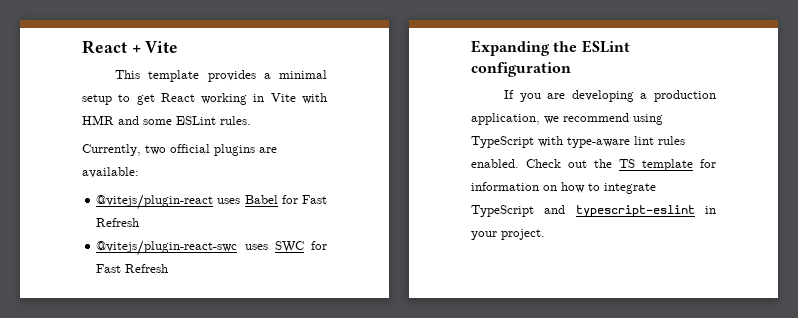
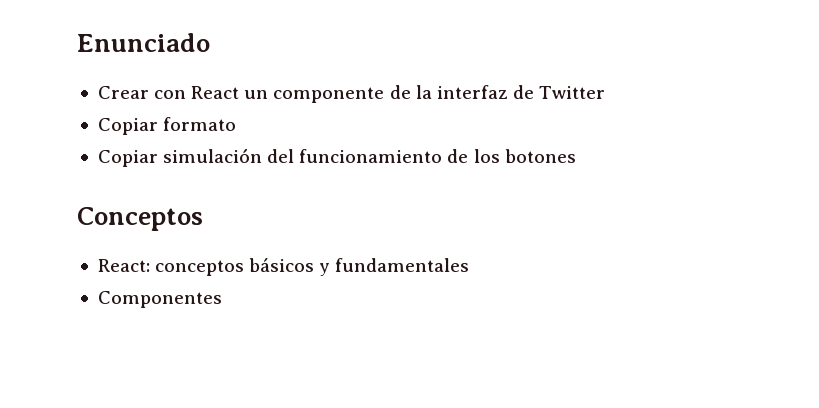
[82,40,179,54] [115,70,327,82] [82,93,327,105] [82,115,251,125] [82,144,277,156] [82,167,139,178] [96,194,328,210] [96,218,140,227] [96,240,327,256] [96,264,169,273] [471,40,630,56] [471,62,571,77] [504,90,716,102] [471,113,663,125] [471,136,685,148] [471,159,716,171] [471,182,656,194] [471,205,716,217] [471,229,545,240] React + Vite // This template provides a minimal setup to get React working in Vite with HMR and some ESLint rules. // Currently, two official plugins are available: // @vitejs/plugin-react uses Babel for Fast Refresh // @vitejs/plugin-react-swc uses SWC for Fast Refresh // Expanding the ESLint configuration // If you are developing a production application, we recommend using TypeScript with type-aware lint rules enabled. Check out the TS template for information on how to integrate TypeScript and typescript-eslint in your project. -> [77,33,210,52] [97,85,606,103] [97,117,237,135] [97,148,576,167] [77,207,203,231] [97,258,470,276] [97,291,222,308] Enunciado // Crear con React un componente de la interfaz de Twitter // Copiar formato // Copiar simulación del funcionamiento de los botones // Conceptos // React: conceptos básicos y fundamentales // Componentes

